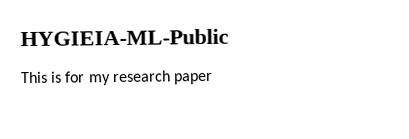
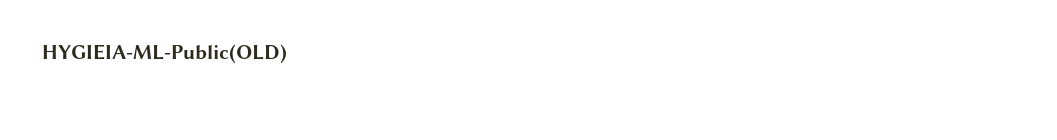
[20,28,229,47] [21,70,213,86] HYGIEIA-ML-Public // This is for my research paper -> [42,44,287,64] HYGIEIA-ML-Public(OLD)

